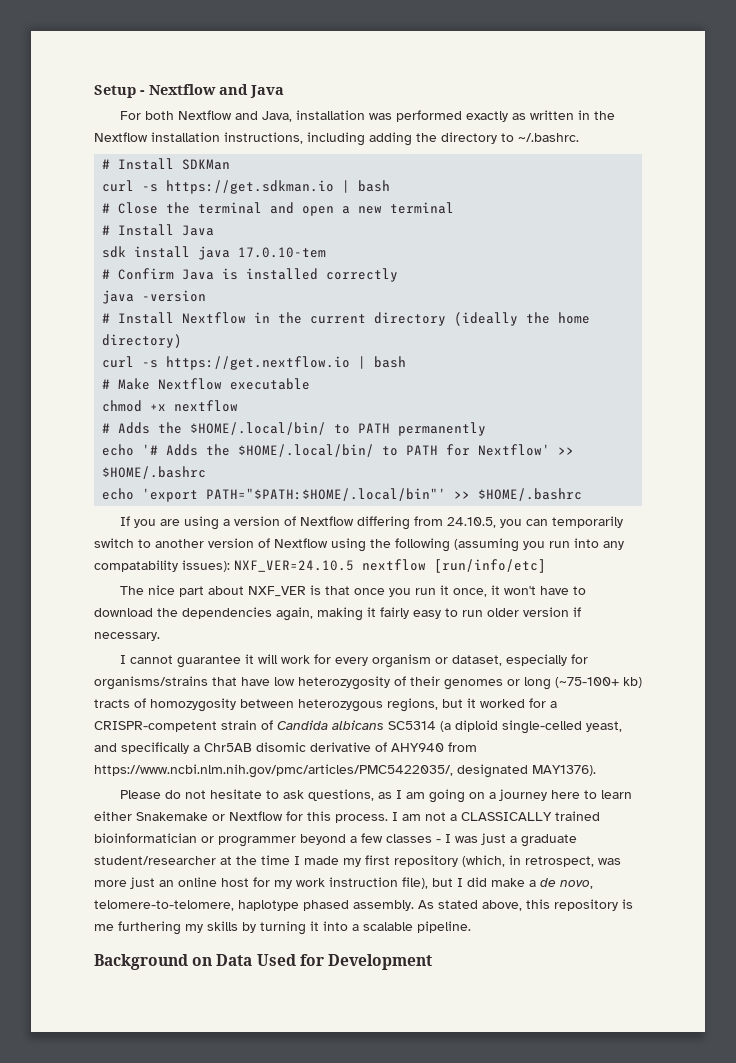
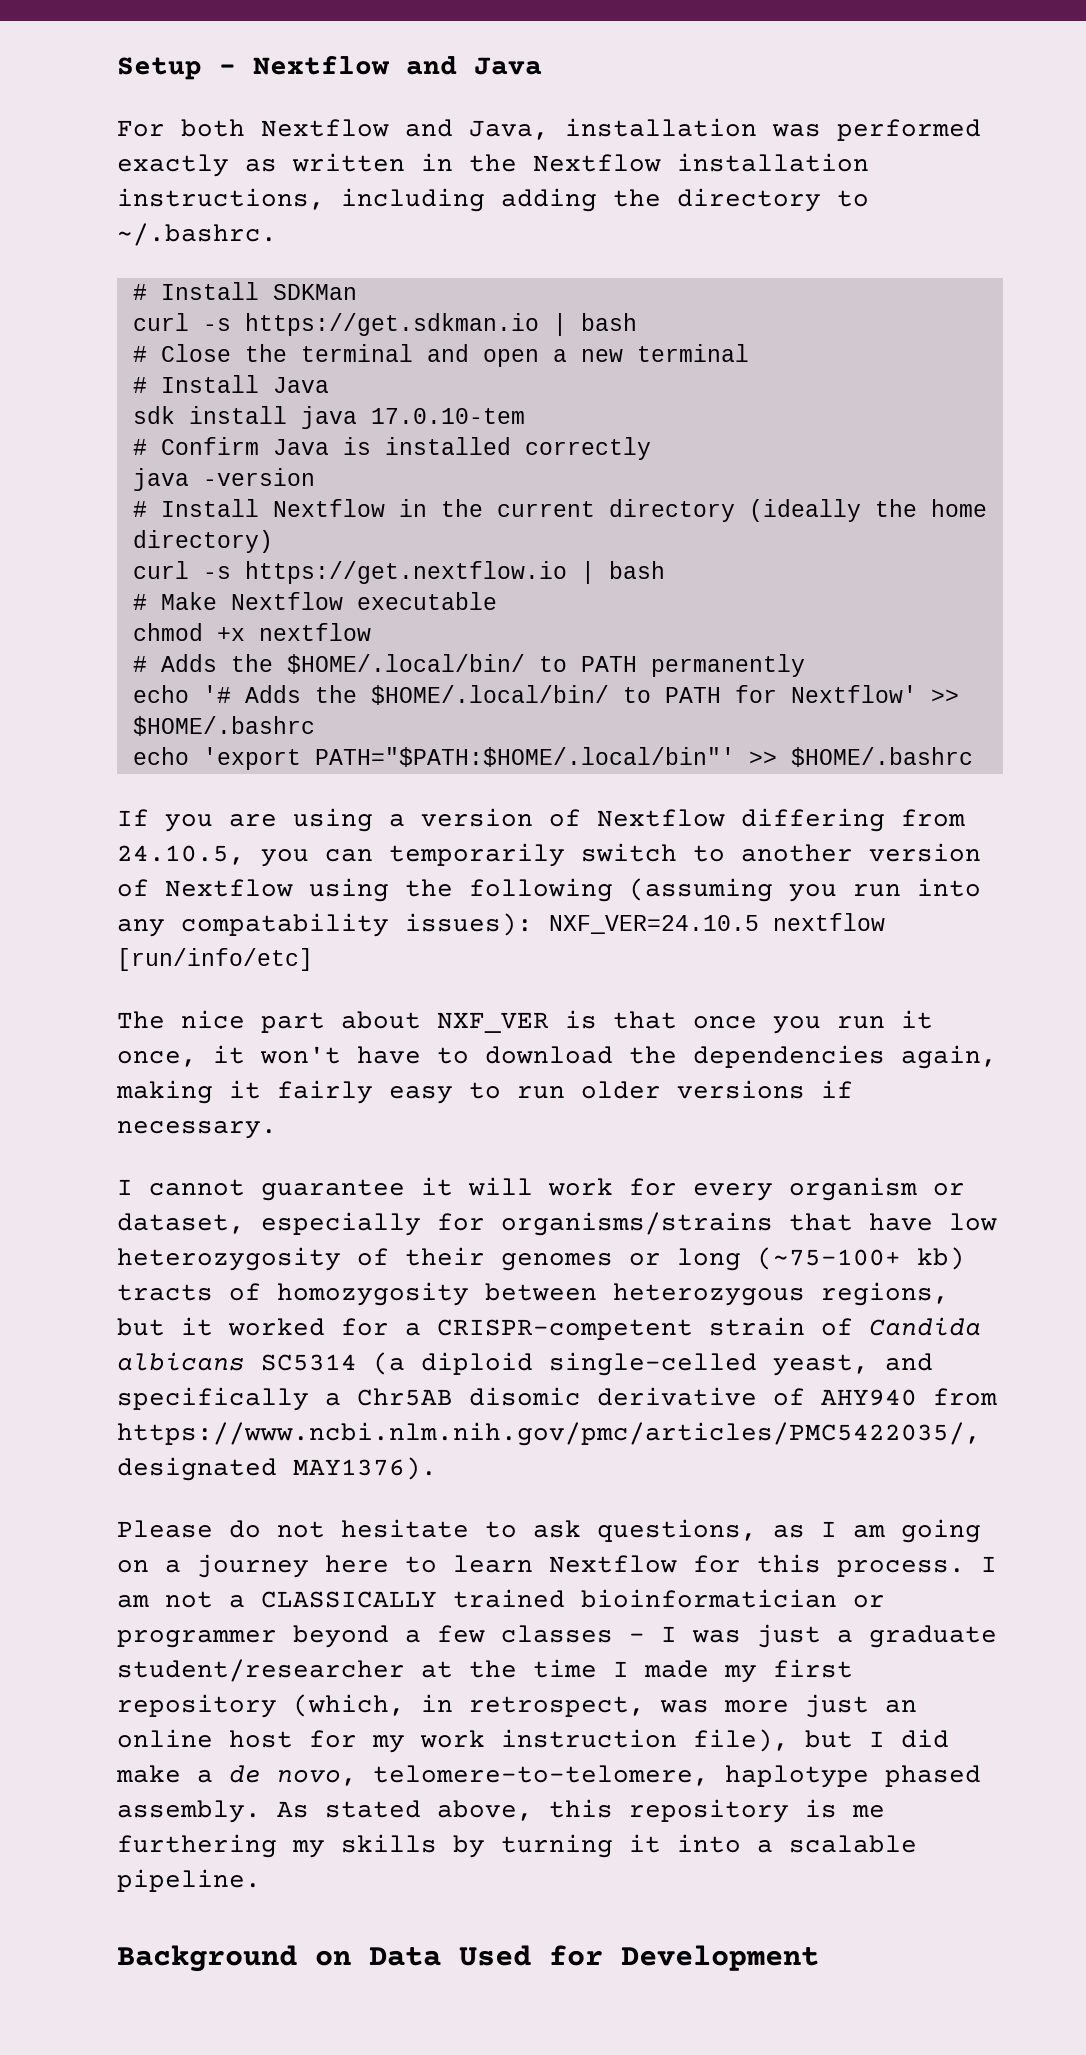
[523,607,569,617] version -> [677,1080,805,1099] versions
[94,811,225,821] either Snakemake or -> (533, 1564) none

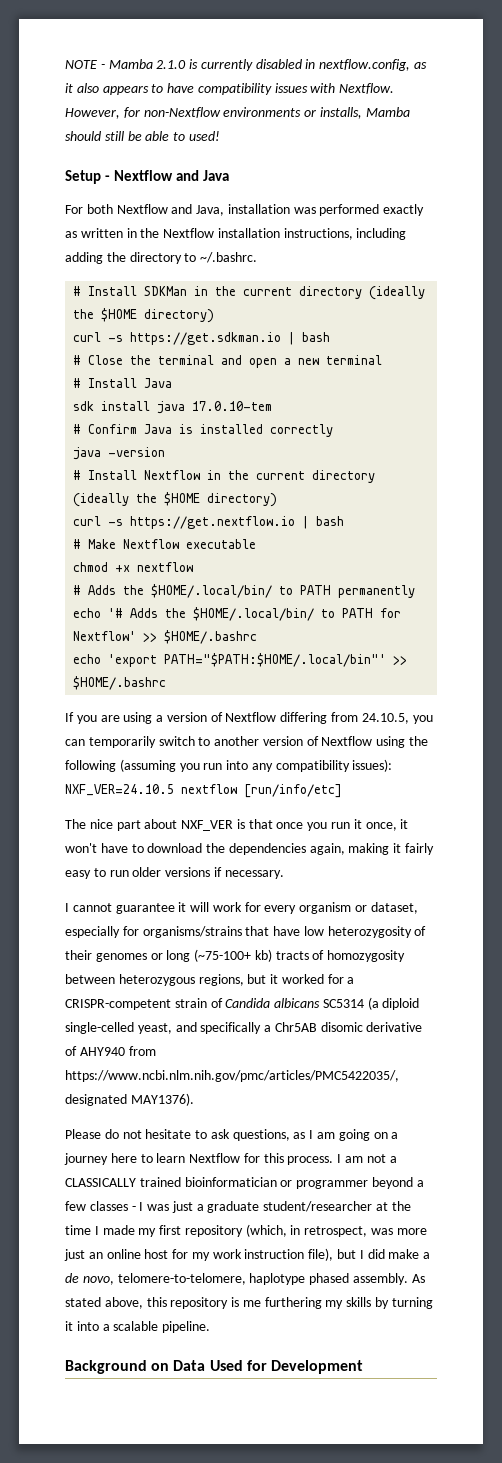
(117, 68) none -> [65,59,428,71] [65,83,395,95] [65,107,410,119] [65,131,220,141] NOTE - Mamba 2.1.0 is currently disabled in nextflow.config, as it also appears to have compatibility issues with Nextflow. However, for non-Nextflow environments or installs, Mamba should still be able to used! //
(357, 292) none -> [194,286,426,300] [73,308,215,323] in the current directory (ideally the $HOME directory)
[930,499,987,517] home -> [164,492,201,506] $HOME
[181,913,389,937] compatability -> [275,760,350,772] compatibility

